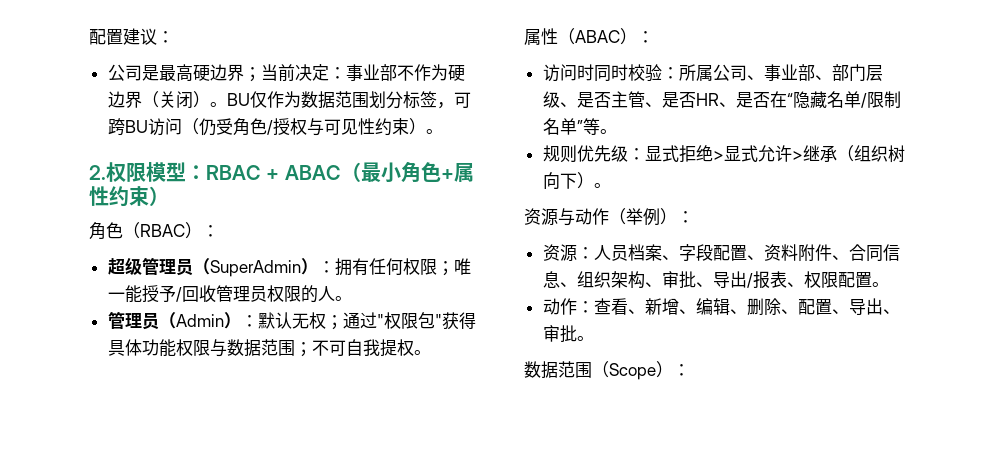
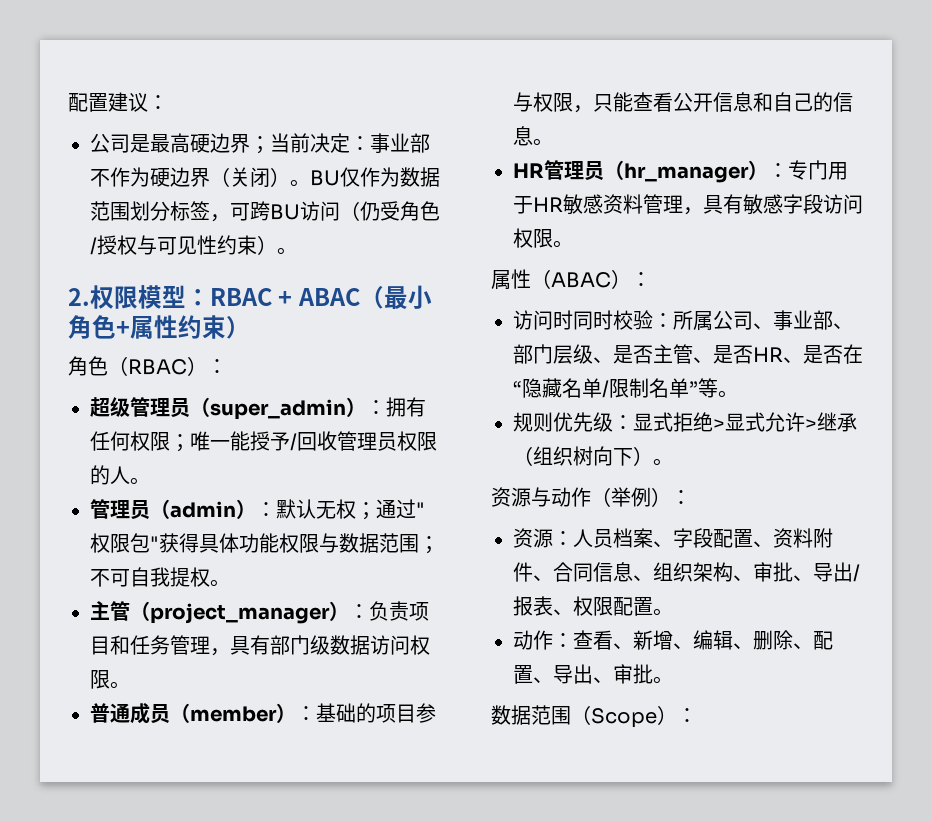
[209,260,301,277] SuperAdmin -> [210,399,346,420] super_admin
[175,314,224,327] Admin -> [170,501,236,518] admin
(431, 352) none -> [90,601,429,624] [90,635,430,656] [90,669,130,689] [90,702,436,724] [513,92,853,113] [513,126,553,146] [513,160,848,183] [513,194,863,215] [513,228,573,248] // 主管（project_manager）：负责项目和任务管理，具有部门级数据访问权限。 // 普通成员（member）：基础的项目参与权限，只能查看公开信息和自己的信息。 // HR管理员（hr_manager）：专门用于HR敏感资料管理，具有敏感字段访问权限。

